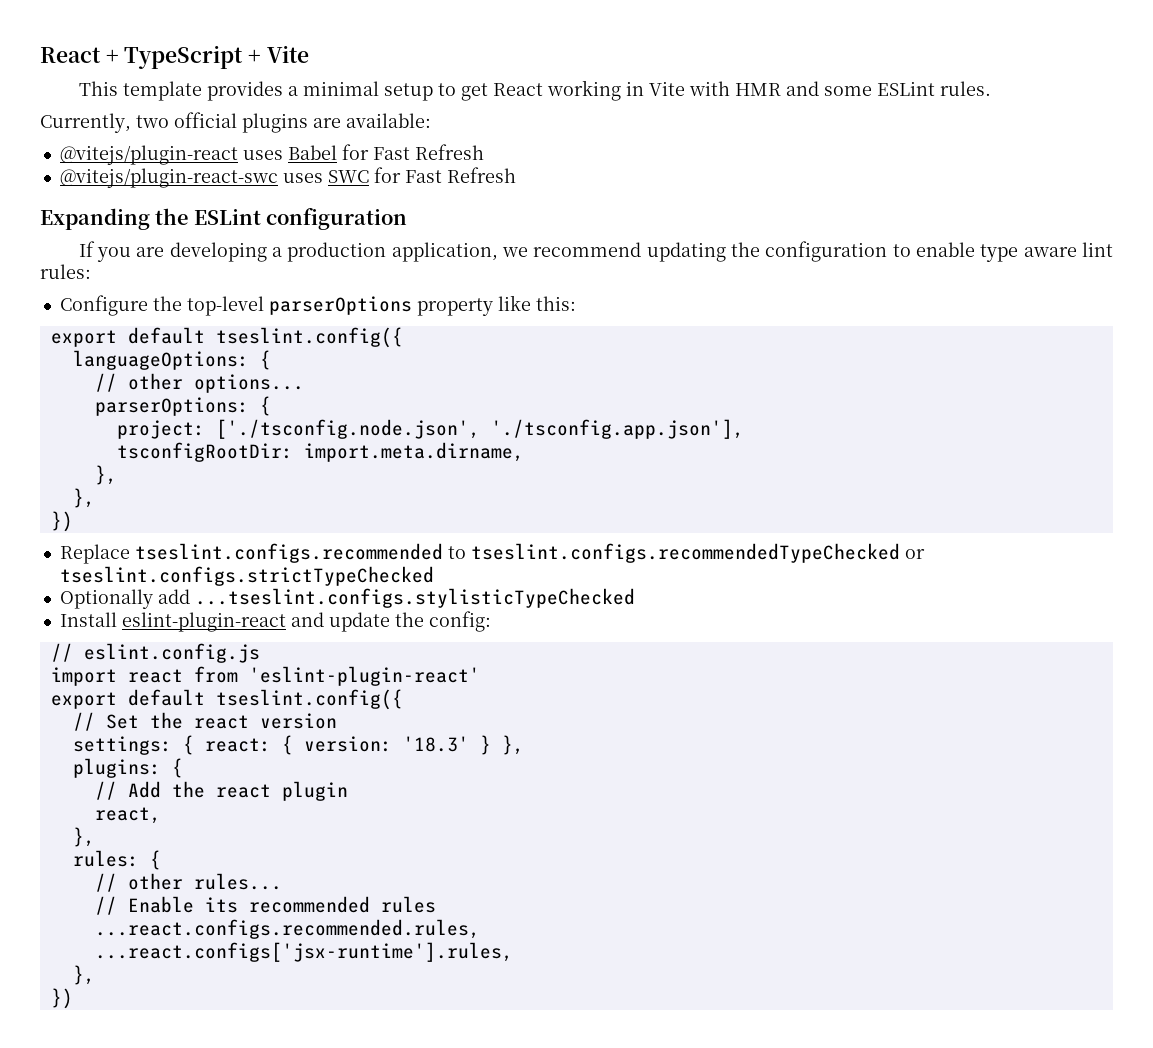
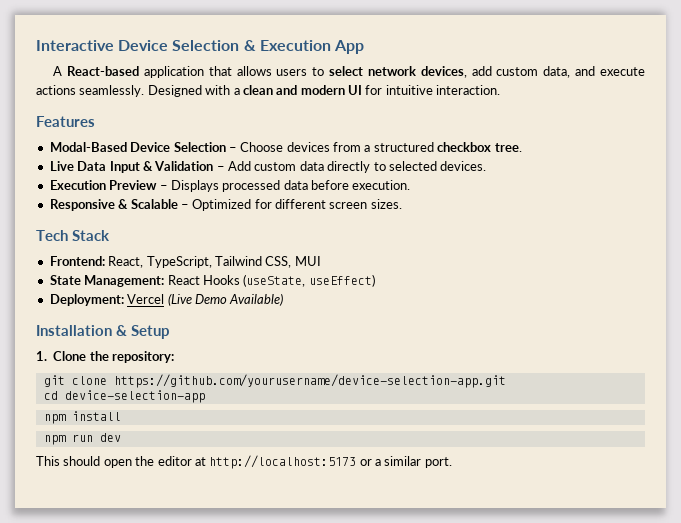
[40,45,309,69] [78,80,991,101] [40,112,431,133] [59,144,484,165] [59,167,516,188] [40,208,408,230] [78,241,1114,262] [40,264,91,279] [59,295,576,316] [50,327,403,348] [72,350,271,370] [94,373,304,393] [94,396,271,416] [116,419,744,439] [116,442,524,462] [94,465,117,485] [72,488,95,508] [50,511,73,532] [59,543,925,564] [59,566,434,586] [59,588,635,609] [59,611,491,632] [50,643,260,663] [50,666,480,686] [50,689,403,710] [72,712,337,731] [72,735,524,755] [72,758,183,778] [94,781,348,801] [94,807,161,824] [72,827,95,847] [72,850,161,870] [94,873,282,892] [94,896,436,915] [94,919,480,939] [94,942,513,962] [72,965,95,985] [50,988,73,1009] React + TypeScript + Vite // This template provides a minimal setup to get React working in Vite with HMR and some ESLint rules. // Currently, two official plugins are available: // @vitejs/plugin-react uses Babel for Fast Refresh // @vitejs/plugin-react-swc uses SWC for Fast Refresh // Expanding the ESLint configuration // If you are developing a production application, we recommend updating the configuration to enable type aware lint rules: // Configure the top-level parserOptions property like this: // export default tseslint.config({ // languageOptions: { // // other options... // parserOptions: { // project: ['./tsconfig.node.json', './tsconfig.app.json'], // tsconfigRootDir: import.meta.dirname, // }, // }, // }) // Replace tseslint.configs.recommended to tseslint.configs.recommendedTypeChecked or tseslint.configs.strictTypeChecked // Optionally add ...tseslint.configs.stylisticTypeChecked // Install eslint-plugin-react and update the config: // // eslint.config.js // import react from 'eslint-plugin-react' // export default tseslint.config({ // // Set the react version // settings: { react: { version: '18.3' } }, // plugins: { // // Add the react plugin // react, // }, // rules: { // // other rules... // // Enable its recommended rules // ...react.configs.recommended.rules, // ...react.configs['jsx-runtime'].rules, // }, // }) -> [36,40,364,54] [53,66,645,78] [36,85,501,97] [36,116,95,127] [49,142,522,152] [49,161,487,173] [49,180,411,192] [49,199,402,211] [36,230,110,241] [49,256,321,268] [49,274,375,287] [49,293,284,306] [36,325,170,339] [36,351,174,363] [43,374,506,388] [43,390,205,403] [43,411,121,424] [43,433,121,445] [36,455,452,469] Interactive Device Selection & Execution App // A React-based application that allows users to select network devices, add custom data, and execute actions seamlessly. Designed with a clean and modern UI for intuitive interaction. // Features // Modal-Based Device Selection – Choose devices from a structured checkbox tree. // Live Data Input & Validation – Add custom data directly to selected devices. // Execution Preview – Displays processed data before execution. // Responsive & Scalable – Optimized for different screen sizes. // Tech Stack // Frontend: React, TypeScript, Tailwind CSS, MUI // State Management: React Hooks (useState, useEffect) // Deployment: Vercel (Live Demo Available) // Installation & Setup // 1. Clone the repository: // git clone https://github.com/yourusername/device-selection-app.git // cd device-selection-app // npm install // npm run dev // This should open the editor at http://localhost:5173 or a similar port.

